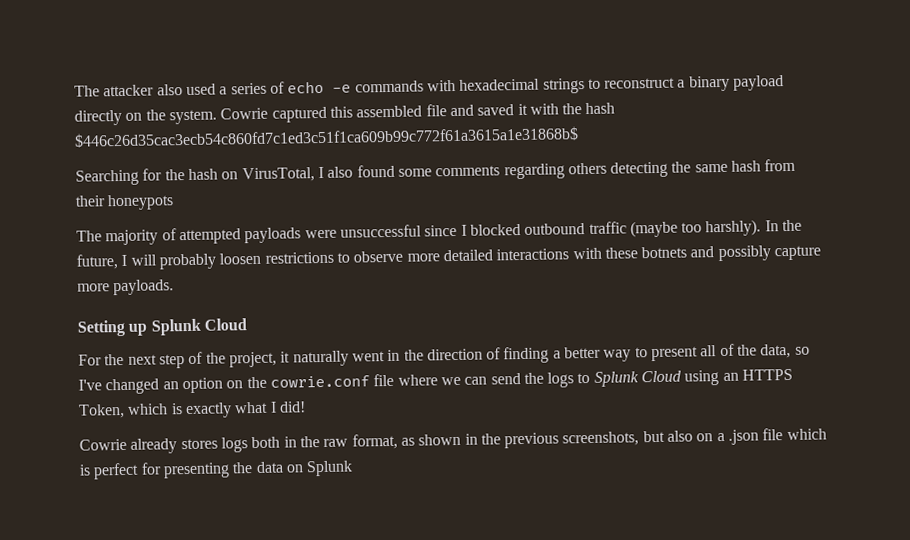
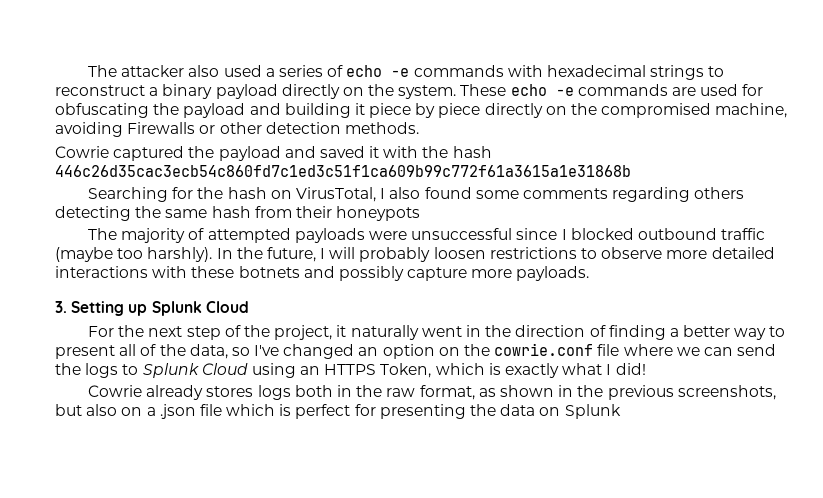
[220,104,447,123] Cowrie captured this assembled file -> [460,84,764,96] [55,103,788,118] [55,122,419,137] [55,146,281,161] These echo -e commands are used for obfuscating the payload and building it piece by piece directly on the compromised machine, avoiding Firewalls or other detection methods. // Cowrie captured the payload
[74,126,579,148] $446c26d35cac3ecb54c860fd7c1ed3c51f1ca609b99c772f61a3615a1e31868b$ -> [55,165,631,177] 446c26d35cac3ecb54c860fd7c1ed3c51f1ca609b99c772f61a3615a1e31868b
(175, 287) none -> [55,301,67,313] 3.

